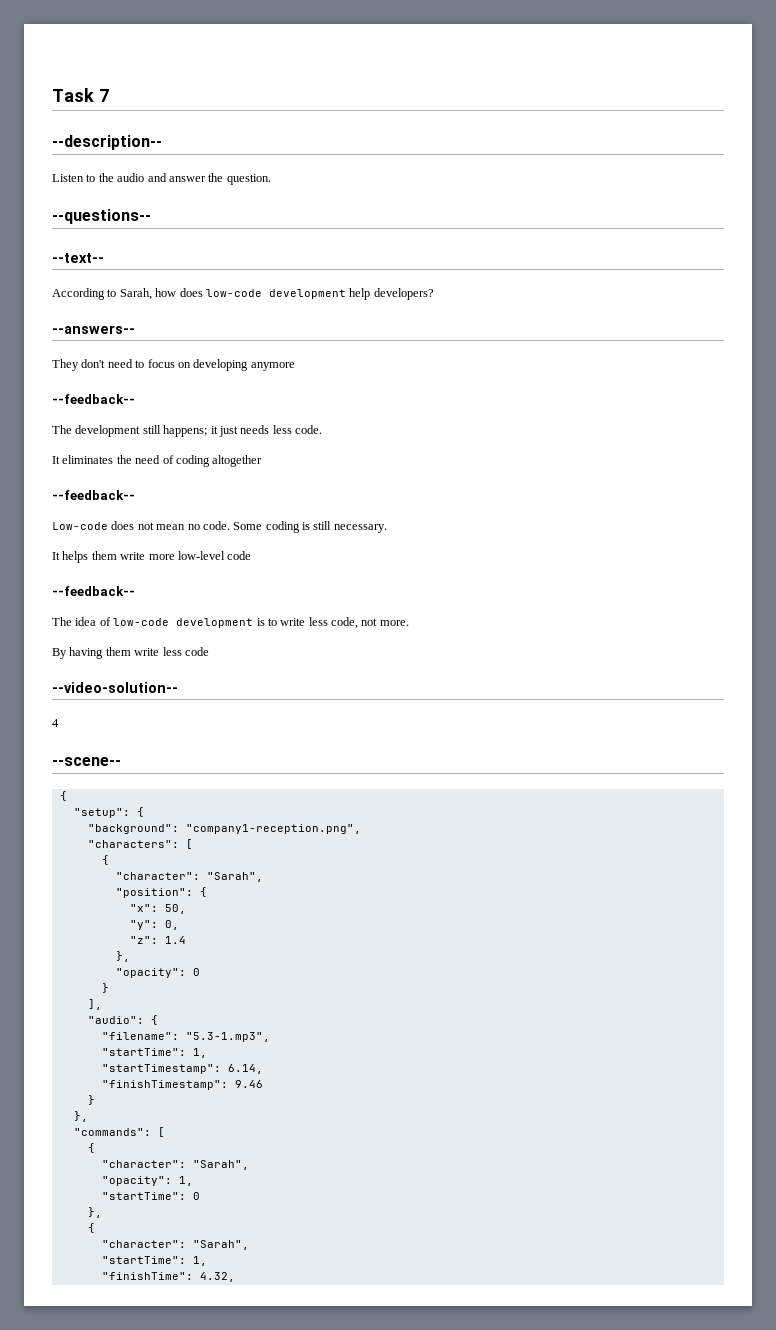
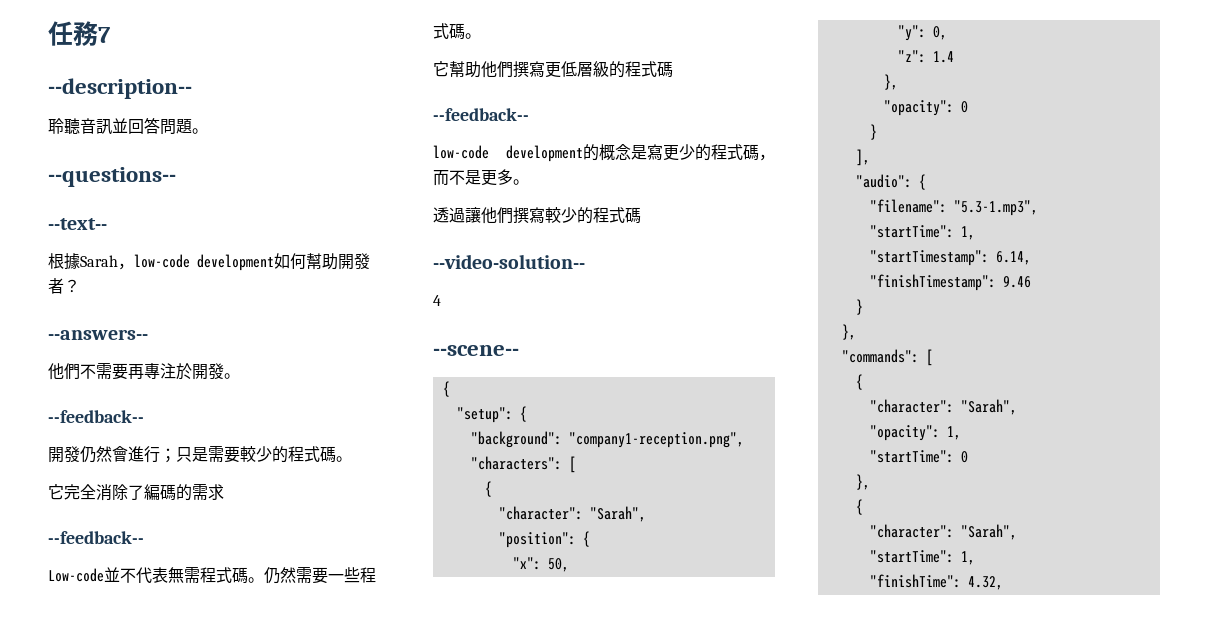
[52,88,94,102] Task -> [48,21,98,46] 任務
[52,173,271,185] [52,209,151,224] [52,253,104,263] [52,288,434,300] [52,325,135,334] [52,359,295,371] [52,394,135,404] [52,425,322,437] [52,455,263,467] [52,490,135,500] [52,521,387,533] [52,551,252,563] [52,586,135,596] [52,617,409,629] [52,647,209,659] Listen to the audio and answer the question. // --questions-- // --text-- // According to Sarah, how does low-code development help developers? // --answers-- // They don't need to focus on developing anymore // --feedback-- // The development still happens; it just needs less code. // It eliminates the need of coding altogether // --feedback-- // Low-code does not mean no code. Some coding is still necessary. // It helps them write more low-level code // --feedback-- // The idea of low-code development is to write less code, not more. // By having them write less code -> [48,118,208,135] [48,167,176,187] [48,218,107,230] [48,253,370,271] [48,278,80,294] [48,329,148,340] [48,363,240,380] [48,410,144,423] [48,446,352,463] [48,484,224,501] [48,531,144,544] [48,567,376,584] [433,23,481,40] [433,61,673,78] [433,108,529,121] [433,144,775,162] [433,169,529,186] [433,207,641,224] 聆聽音訊並回答問題。 // --questions-- // --text-- // 根據Sarah，low-code development如何幫助開發者？ // --answers-- // 他們不需要再專注於開發。 // --feedback-- // 開發仍然會進行；只是需要較少的程式碼。 // 它完全消除了編碼的需求 // --feedback-- // Low-code並不代表無需程式碼。仍然需要一些程式碼。 // 它幫助他們撰寫更低層級的程式碼 // --feedback-- // low-code development的概念是寫更少的程式碼，而不是更多。 // 透過讓他們撰寫較少的程式碼

